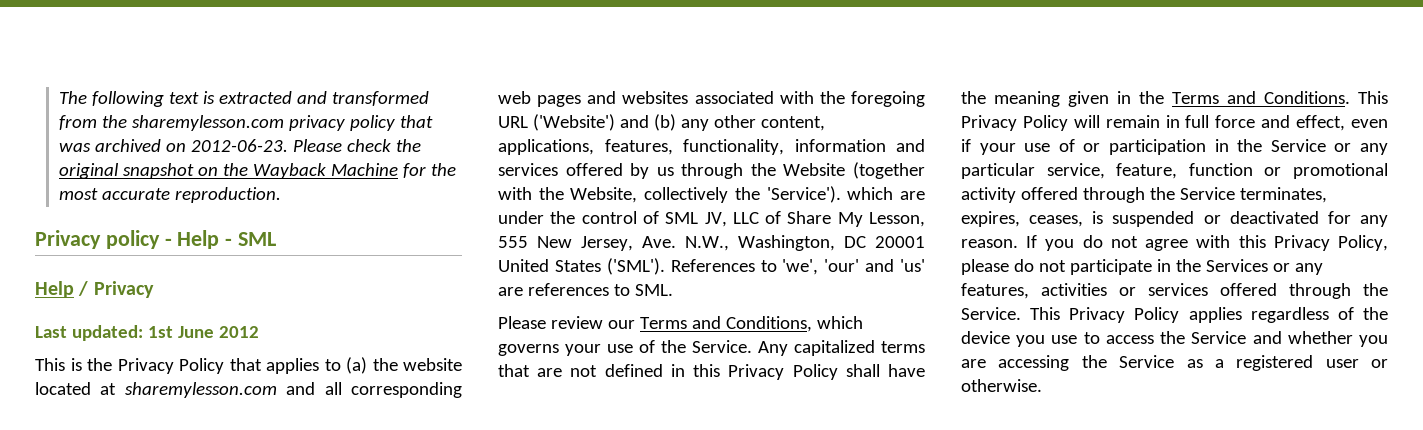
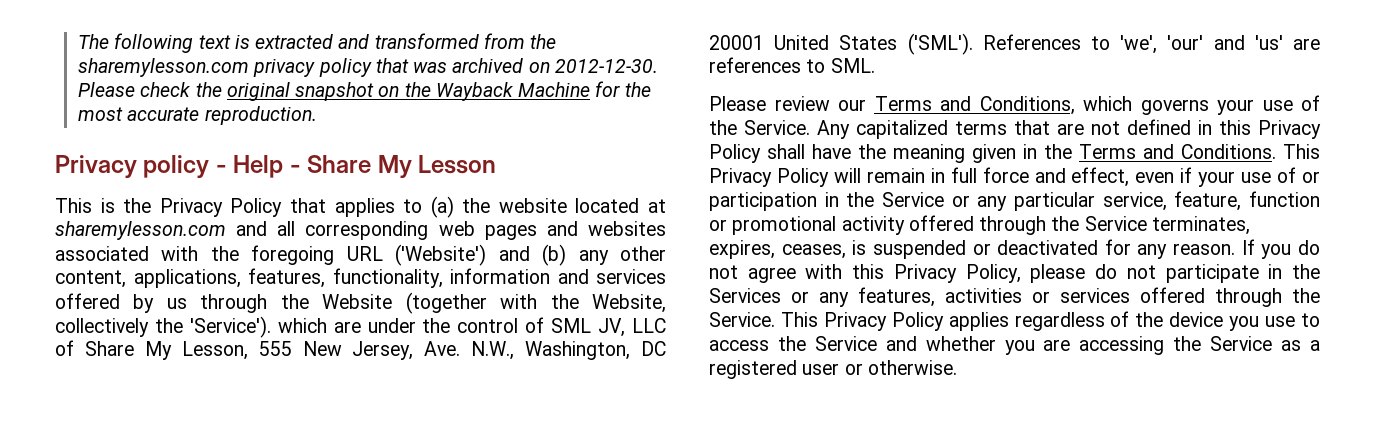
[191,139,289,152] 2012-06-23. -> [554,59,658,73] 2012-12-30.
[238,232,277,246] [35,281,154,298] [35,325,259,341] SML // Help / Privacy // Last updated: 1st June 2012 -> [307,155,497,178] Share My Lesson

